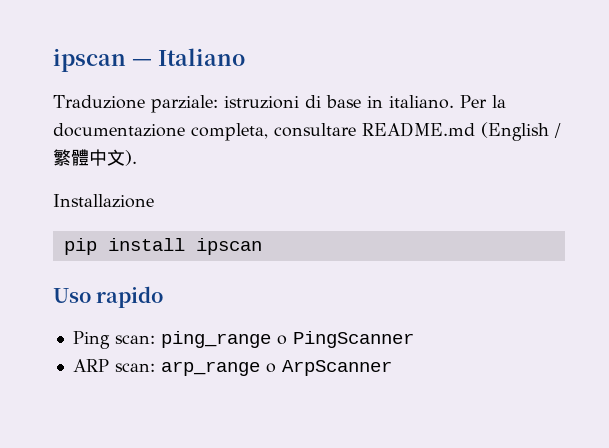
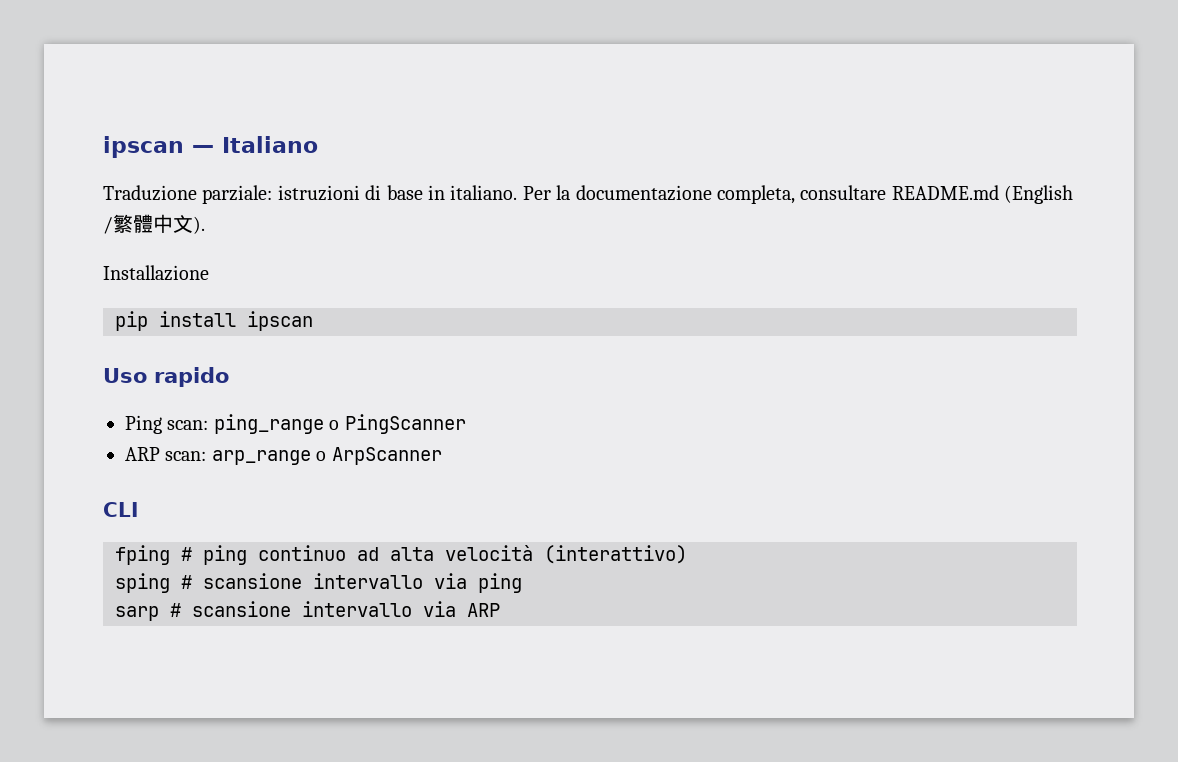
(392, 368) none -> [103,502,138,517] [115,545,687,565] [115,573,522,593] [115,601,500,621] // CLI // fping # ping continuo ad alta velocità (interattivo) // sping # scansione intervallo via ping // sarp # scansione intervallo via ARP

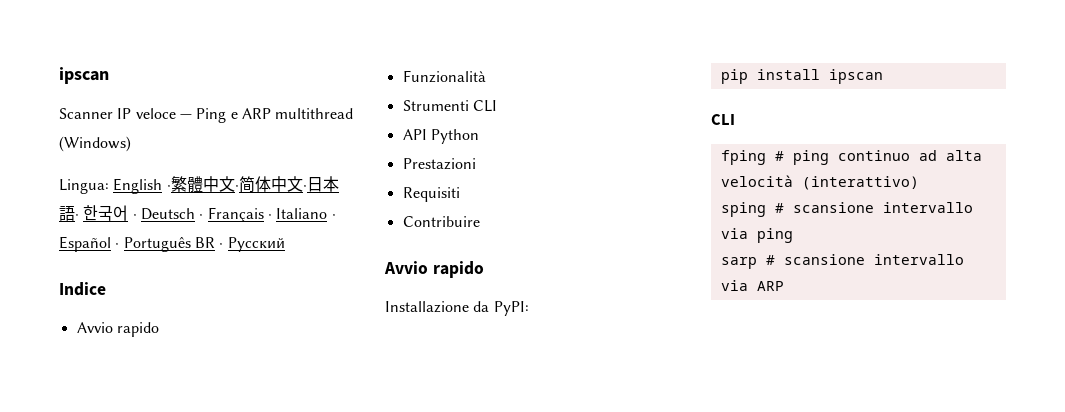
[103,136,318,158] [103,185,1074,204] [103,214,205,234] ipscan — Italiano // Traduzione parziale: istruzioni di base in italiano. Per la documentazione completa, consultare README.md (English /繁體中文). -> [59,67,109,84] [59,108,354,123] [59,136,131,152] [59,176,339,194] [59,205,336,222] [59,236,285,252] [59,282,106,296] [76,322,159,337] [402,70,486,83] [402,100,497,112] [402,129,479,144] [402,158,476,170] [402,187,460,202] [402,216,480,227] [384,261,484,278] ipscan // Scanner IP veloce — Ping e ARP multithread (Windows) // Lingua: English ·繁體中文·简体中文·日本語· 한국어 · Deutsch · Français · Italiano · Español · Português BR · Русский // Indice // Avvio rapido // Funzionalità // Strumenti CLI // API Python // Prestazioni // Requisiti // Contribuire // Avvio rapido
(209, 273) none -> [473,301,529,316] da PyPI:
[103,367,229,387] [125,414,466,434] [125,447,442,465] // Uso rapido // Ping scan: ping_range o PingScanner // ARP scan: arp_range o ArpScanner -> (883, 76) none

